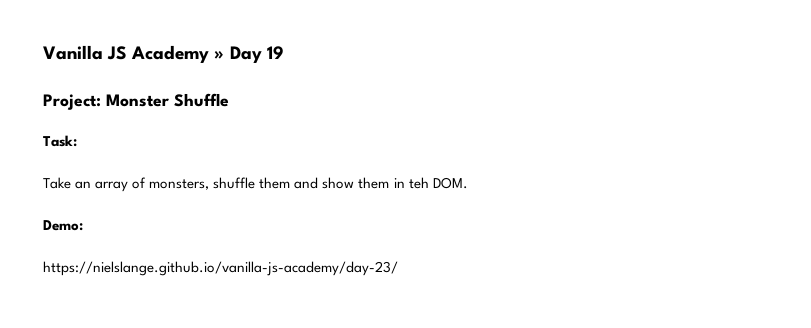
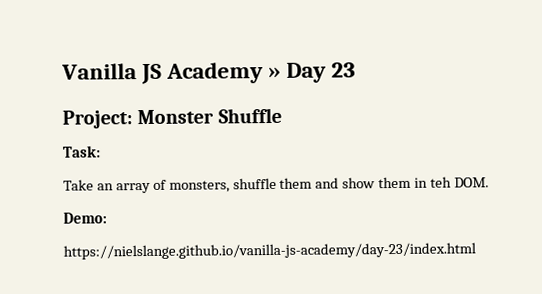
[266,46,284,59] 19 -> [331,62,357,78] 23
[43,261,398,276] https://nielslange.github.io/vanilla-js-academy/day-23/ -> [63,242,476,260] https://nielslange.github.io/vanilla-js-academy/day-23/index.html

